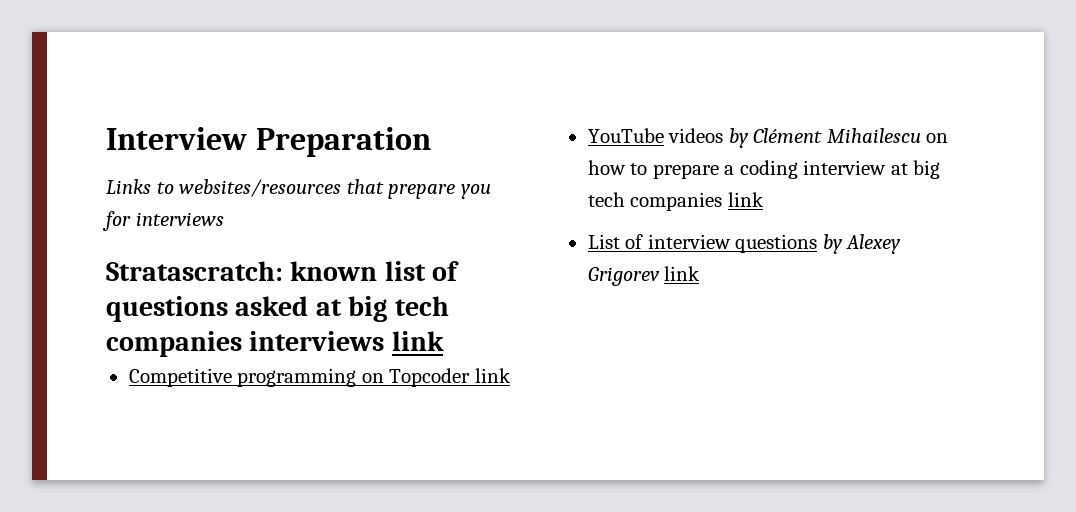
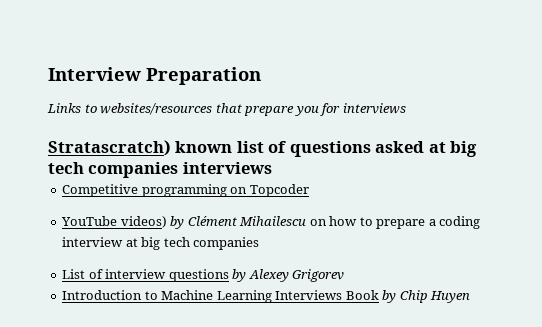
[106,261,283,281] Stratascratch: -> [48,140,171,156] Stratascratch)
[391,331,444,351] link -> (272, 168) none
[474,368,511,383] link -> (309, 190) none
[668,128,724,143] videos -> [120,216,167,228] videos)
[727,192,764,207] link -> (260, 243) none
[664,266,701,281] link -> [62,290,471,303] // Introduction to Machine Learning Interviews Book by Chip Huyen

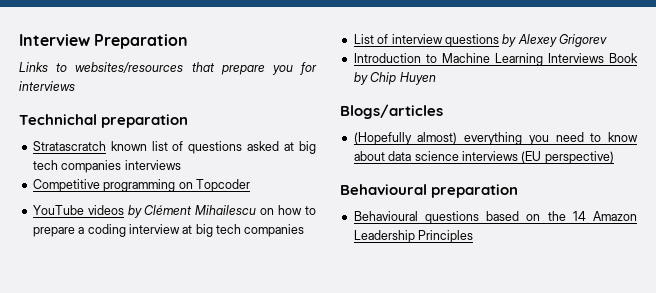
[48,140,171,156] Stratascratch) -> [19,114,189,128] [32,141,106,151] Technichal preparation // Stratascratch
[120,216,167,228] videos) -> [87,205,124,215] videos
(471, 297) none -> [340,104,443,119] [353,132,638,145] [353,151,614,164] [340,184,519,198] [353,211,637,224] [353,230,474,243] // Blogs/articles // (Hopefully almost) everything you need to know about data science interviews (EU perspective) // Behavioural preparation // Behavioural questions based on the 14 Amazon Leadership Principles

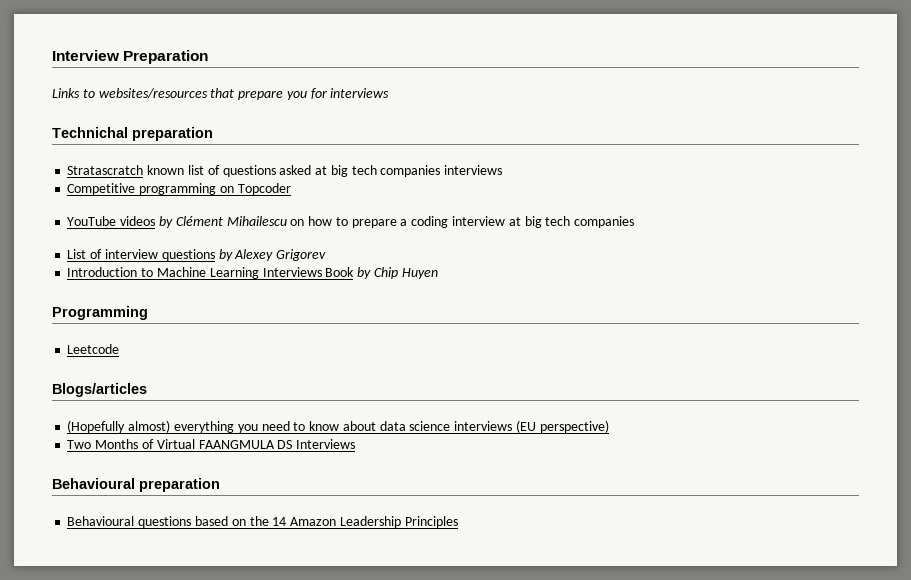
(436, 78) none -> [52,306,148,320] [67,344,120,354] // Programming // Leetcode
(614, 157) none -> [67,439,356,449] // Two Months of Virtual FAANGMULA DS Interviews

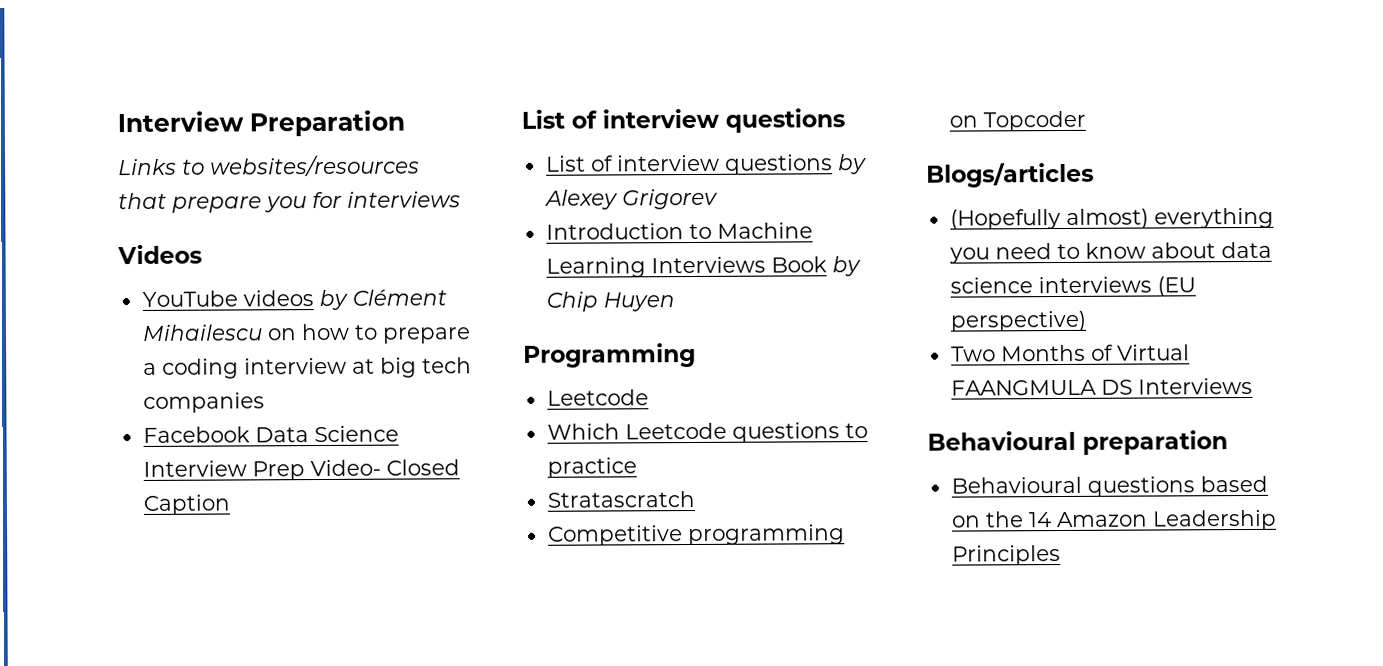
[52,127,213,141] [67,165,503,177] [67,183,291,195] Technichal preparation // Stratascratch known list of questions asked at big tech companies interviews // Competitive programming on Topcoder -> [117,244,202,265] Videos
(635, 222) none -> [142,425,399,443] [142,459,460,481] [142,494,230,515] [521,108,845,133] // Facebook Data Science Interview Prep Video- Closed Caption // List of interview questions
(120, 349) none -> [546,422,868,443] [546,457,637,478] [546,490,695,508] [547,524,845,546] [948,110,1086,132] // Which Leetcode questions to practice // Stratascratch // Competitive programming on Topcoder

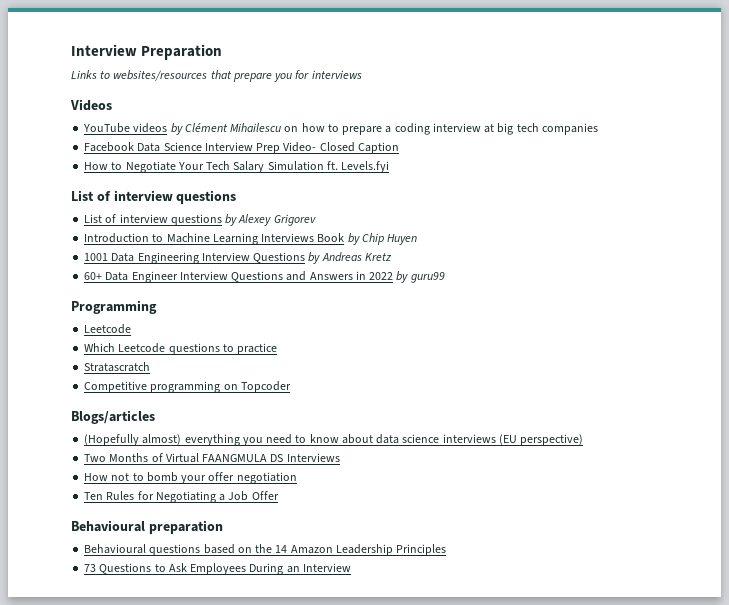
(230, 504) none -> [84,161,390,173] // How to Negotiate Your Tech Salary Simulation ft. Levels.fyi
(675, 302) none -> [84,252,392,264] [84,271,445,283] // 1001 Data Engineering Interview Questions by Andreas Kretz // 60+ Data Engineer Interview Questions and Answers in 2022 by guru99
(1253, 386) none -> [84,472,297,484] [84,491,279,503] // How not to bomb your offer negotiation // Ten Rules for Negotiating a Job Offer
(1061, 555) none -> [84,563,351,575] // 73 Questions to Ask Employees During an Interview

